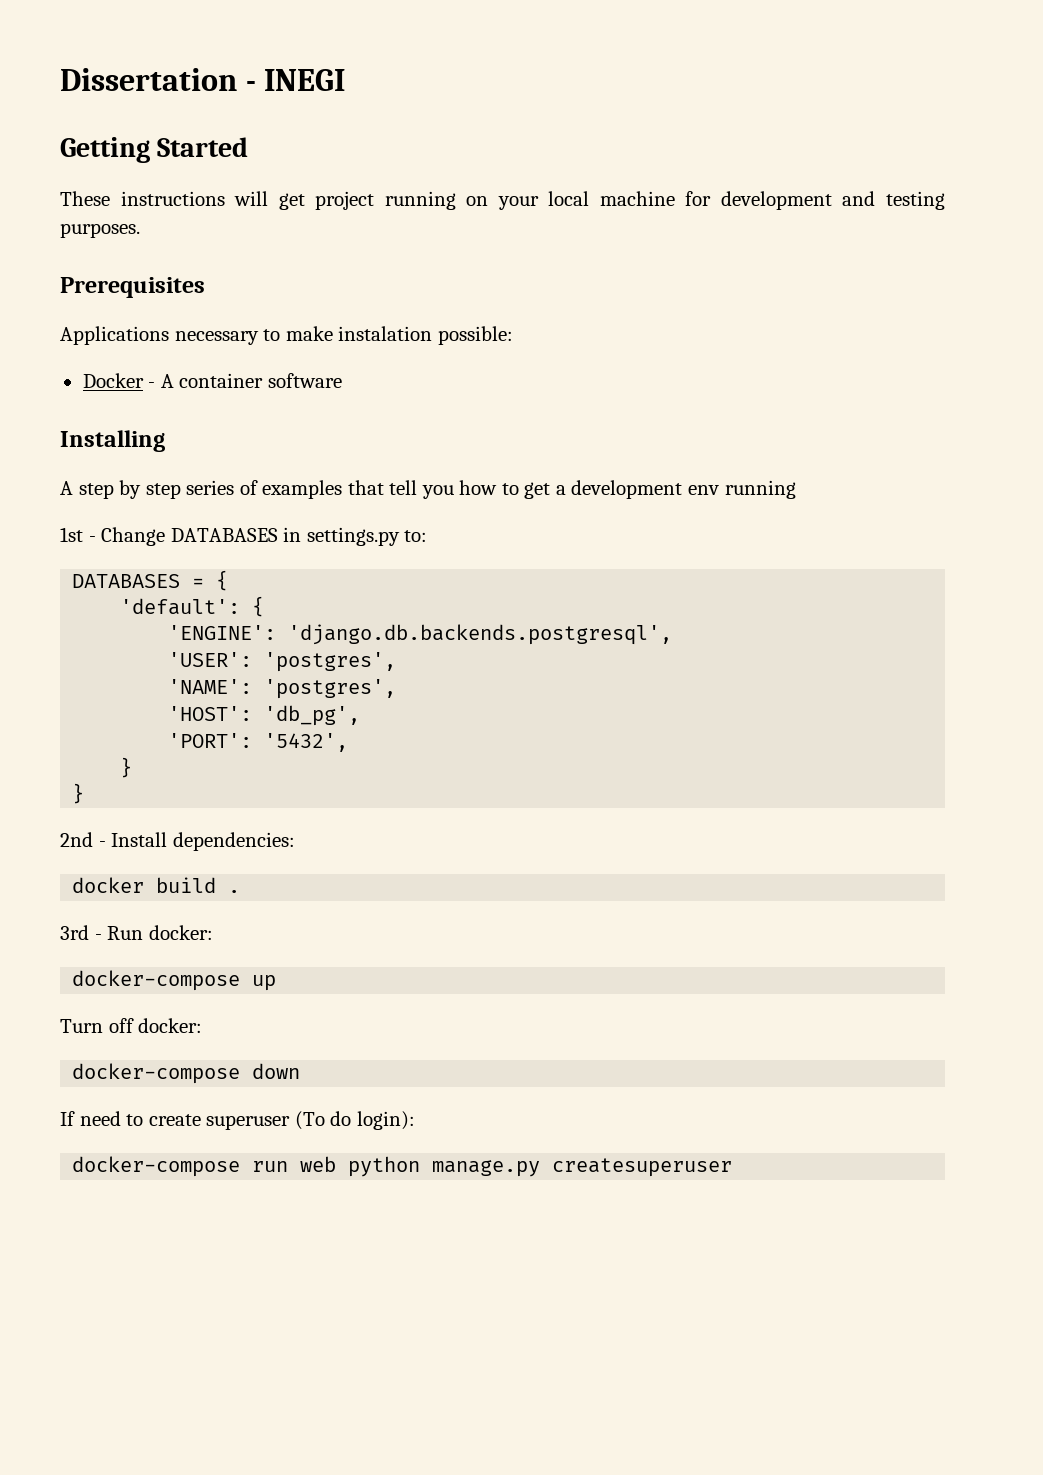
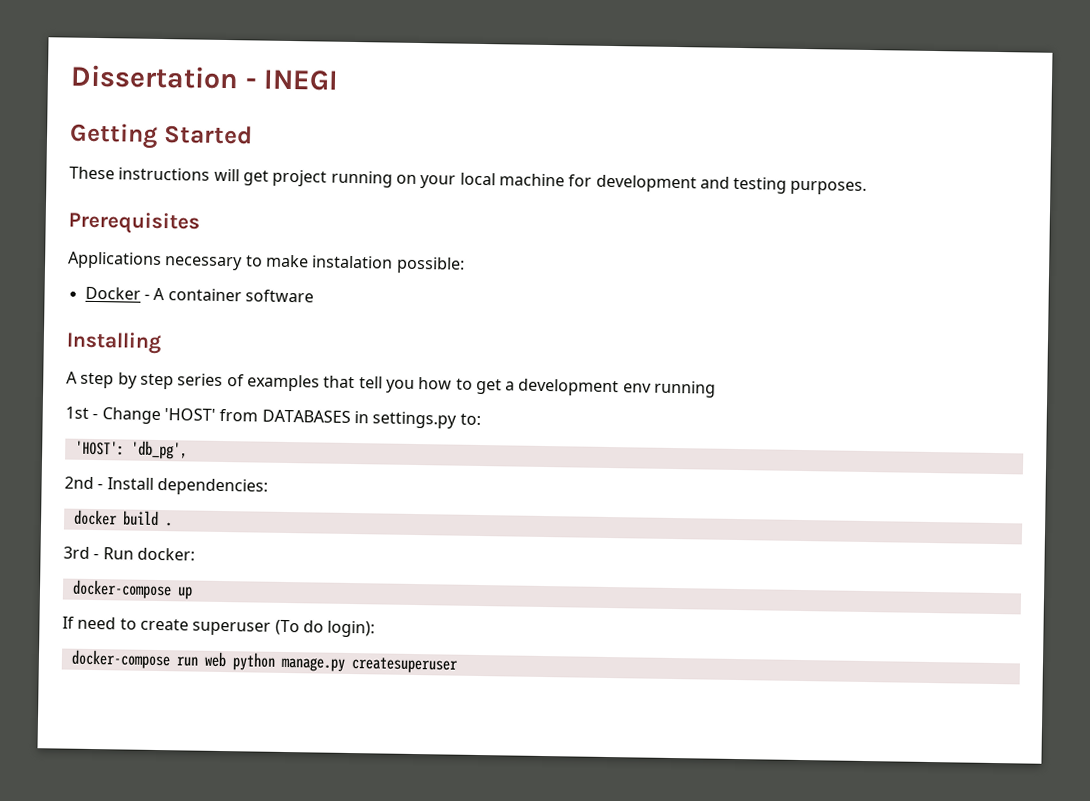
(166, 536) none -> [163,408,259,422] 'HOST' from
[72,570,229,591] [120,596,265,617] [168,624,673,645] [168,652,397,672] [168,679,397,699] [168,705,361,726] [168,733,349,752] [120,757,133,778] [72,783,85,804] DATABASES = { // 'default': { // 'ENGINE': 'django.db.backends.postgresql', // 'USER': 'postgres', // 'NAME': 'postgres', // 'HOST': 'db_pg', // 'PORT': '5432', // } // } -> [74,440,188,460] 'HOST': 'db_pg',
[60,1018,203,1033] [72,1063,301,1084] // Turn off docker: // docker-compose down -> (193, 593) none

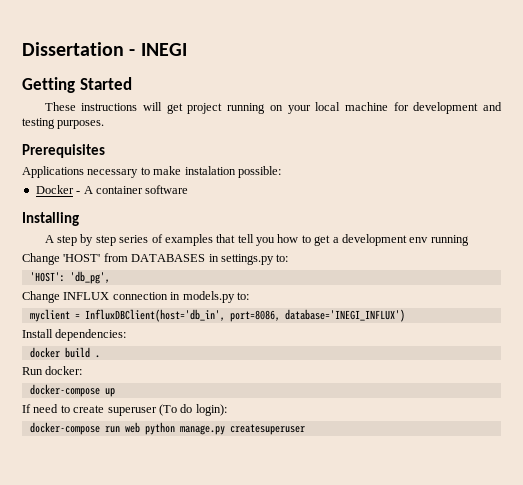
[65,406,99,420] 1st - -> (469, 240) none
[64,476,104,490] 2nd - -> [22,291,249,303] [29,309,405,322] Change INFLUX connection in models.py to: // myclient = InfluxDBClient(host='db_in', port=8086, database='INEGI_INFLUX') //
[63,546,100,560] 3rd - -> (100, 356) none

